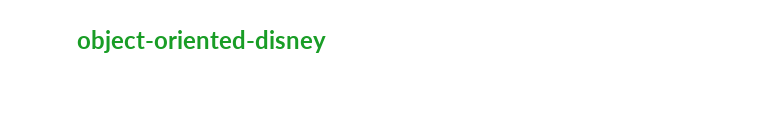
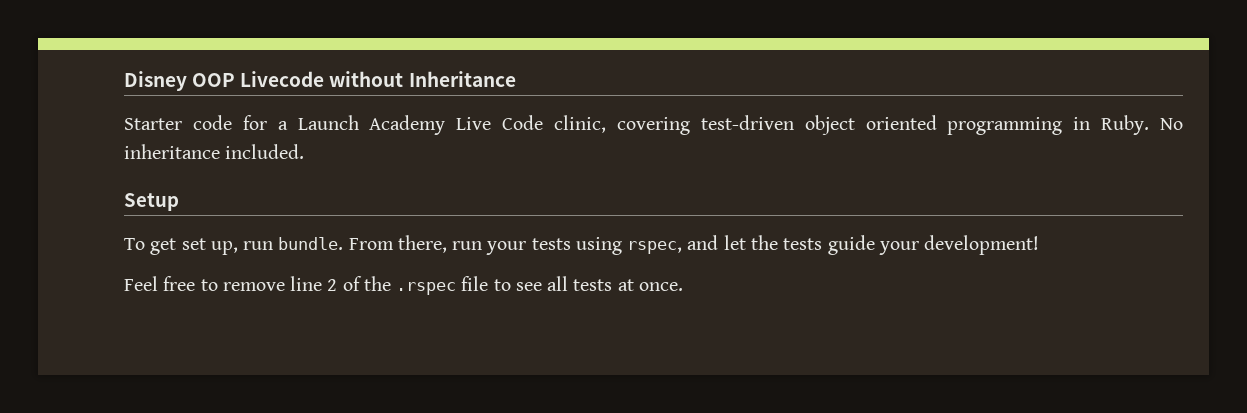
[77,30,326,53] object-oriented-disney -> [124,71,516,91] [124,115,1183,135] [124,144,305,159] [124,193,179,211] [124,235,1040,255] [124,276,683,295] Disney OOP Livecode without Inheritance // Starter code for a Launch Academy Live Code clinic, covering test-driven object oriented programming in Ruby. No inheritance included. // Setup // To get set up, run bundle. From there, run your tests using rspec, and let the tests guide your development! // Feel free to remove line 2 of the .rspec file to see all tests at once.

